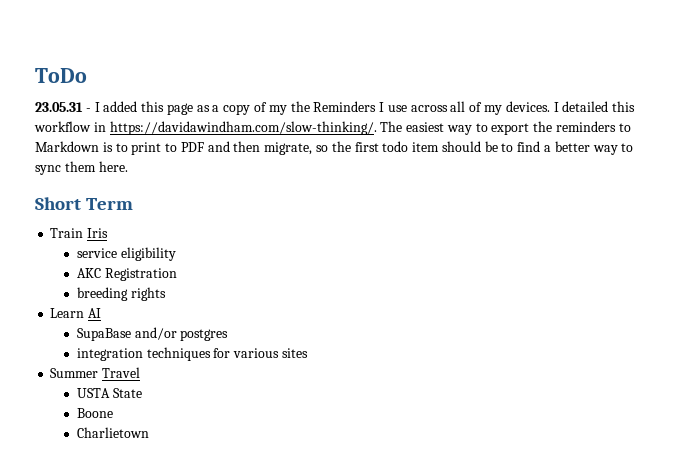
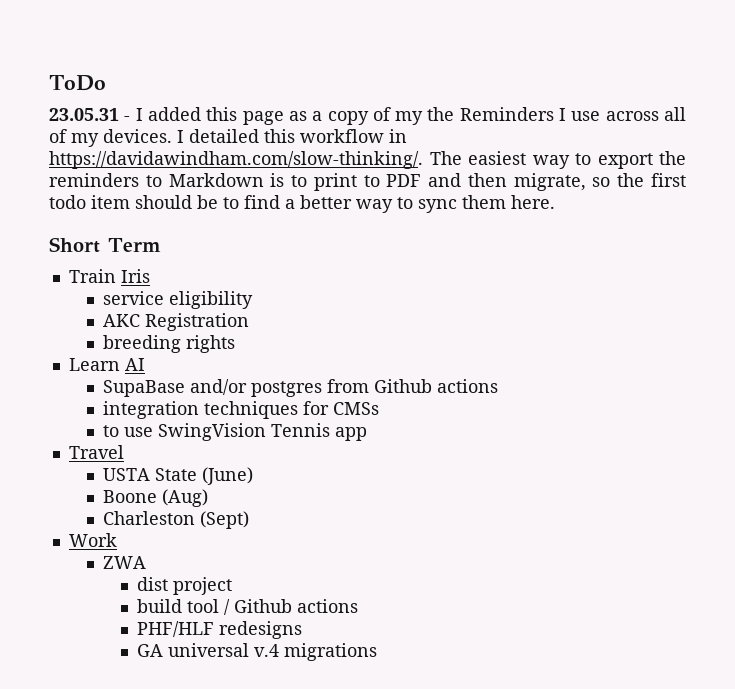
(229, 335) none -> [326,379,498,393] from Github actions
[233,348,309,358] [50,368,99,378] various sites // Summer -> [332,402,379,415] [102,423,367,441] CMSs // to use SwingVision Tennis app //
(142, 393) none -> [201,467,253,485] (June)
[76,427,149,438] // Charlietown -> [161,489,208,507] [102,511,249,529] [68,533,117,547] [102,556,146,569] [137,577,233,595] [137,599,359,615] [137,621,303,639] [137,643,378,661] (Aug) // Charleston (Sept) // Work // ZWA // dist project // build tool / Github actions // PHF/HLF redesigns // GA universal v.4 migrations

